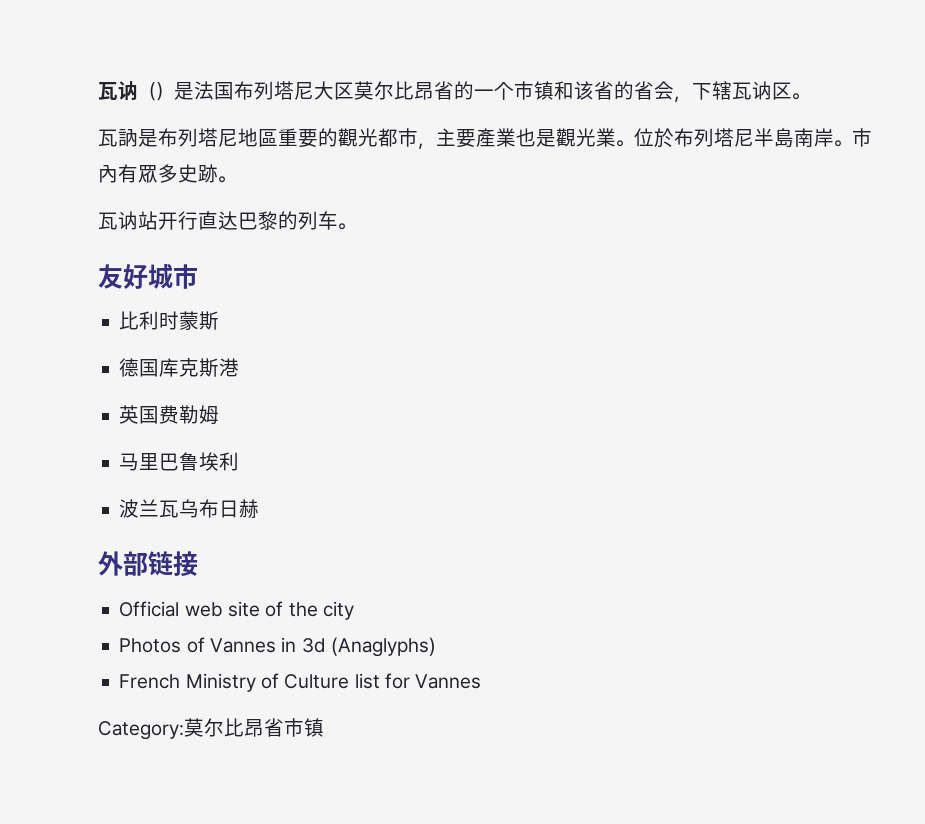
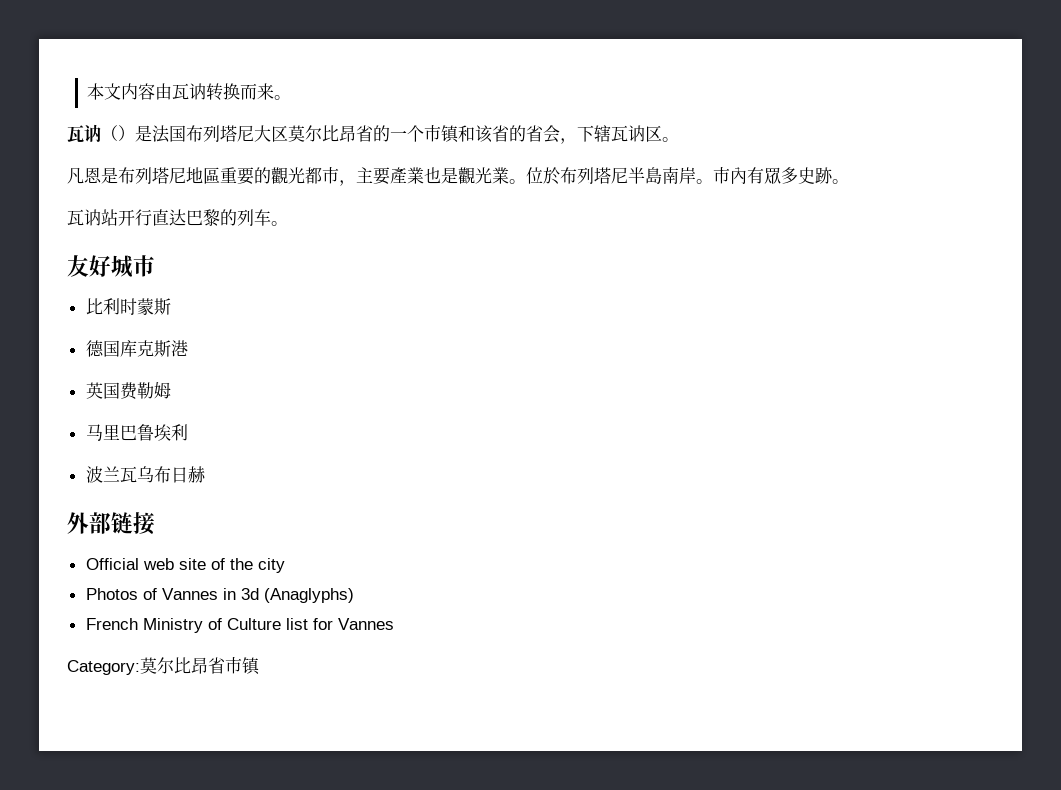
(98, 91) none -> [86,83,291,101] 本文内容由瓦讷转换而来。 //
[98,129,138,147] 瓦訥 -> [67,167,102,184] 凡恩

